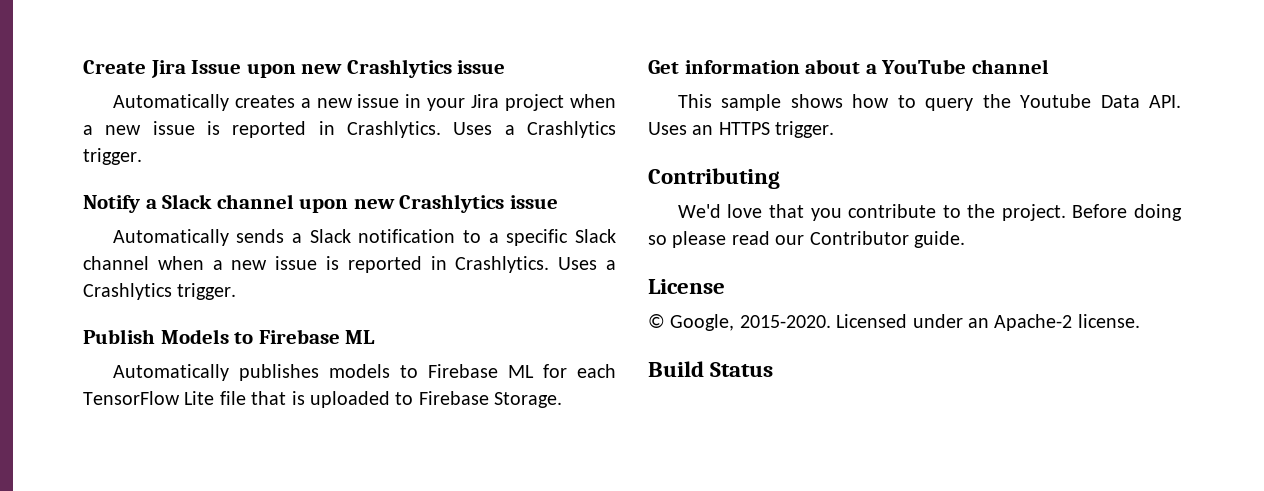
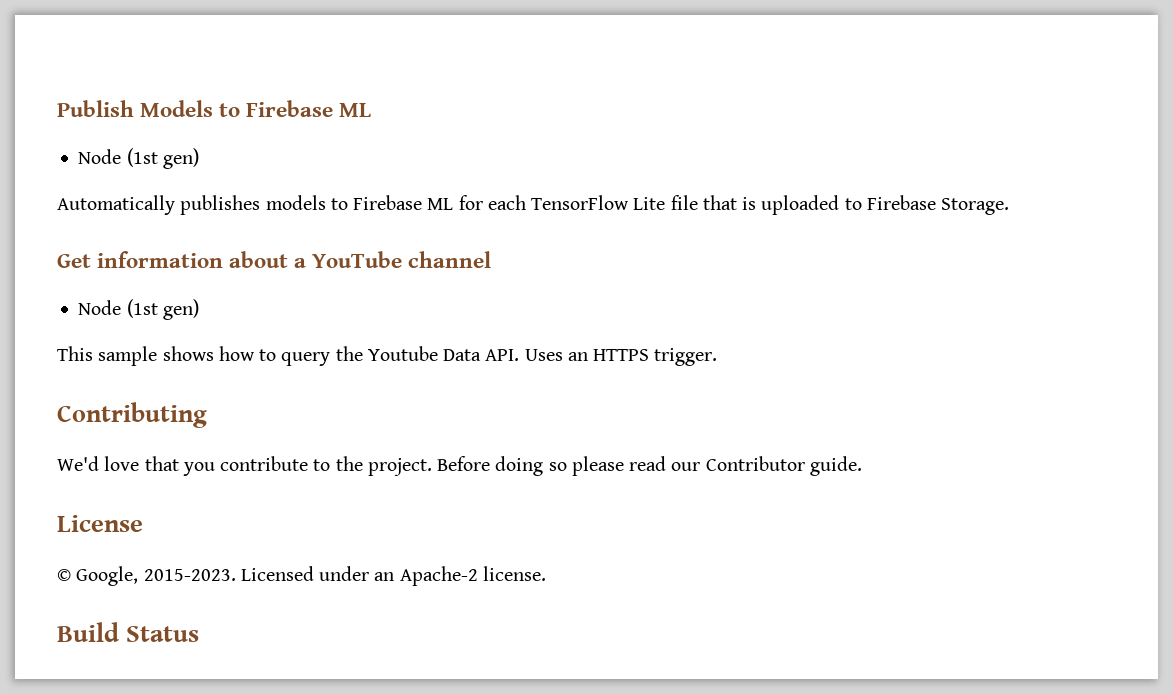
[83,59,506,78] [112,94,616,111] [83,121,616,138] [83,148,142,165] [83,194,558,213] [112,229,616,246] [83,256,616,273] [83,283,237,300] Create Jira Issue upon new Crashlytics issue // Automatically creates a new issue in your Jira project when a new issue is reported in Crashlytics. Uses a Crashlytics trigger. // Notify a Slack channel upon new Crashlytics issue // Automatically sends a Slack notification to a specific Slack channel when a new issue is reported in Crashlytics. Uses a Crashlytics trigger. // -> (57, 108) none
(376, 337) none -> [78,148,199,169] // Node (1st gen)
(1049, 66) none -> [78,299,199,320] // Node (1st gen)
[739,315,831,328] 2015-2020. -> [143,569,236,581] 2015-2023.

